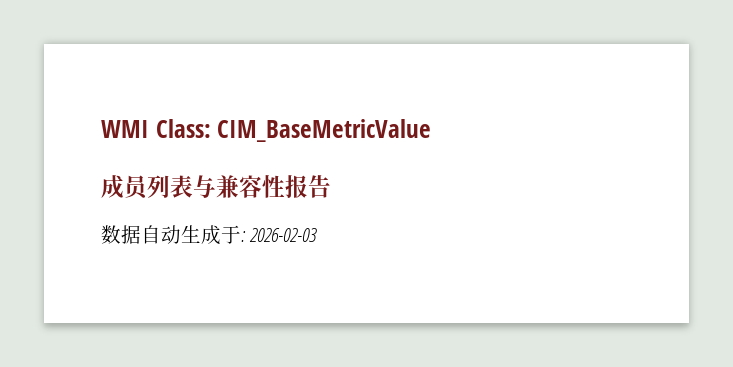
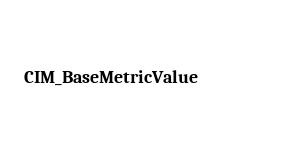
[101,119,211,138] WMI Class: -> (24, 78) none
[101,175,331,200] [101,225,318,245] // 成员列表与兼容性报告 // 数据自动生成于: 2026-02-03 -> (198, 78) none

